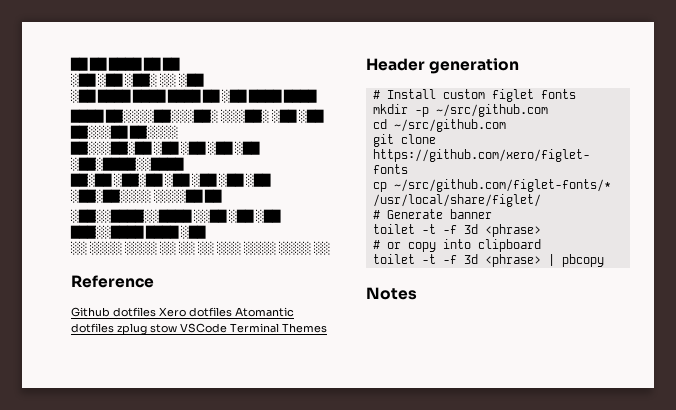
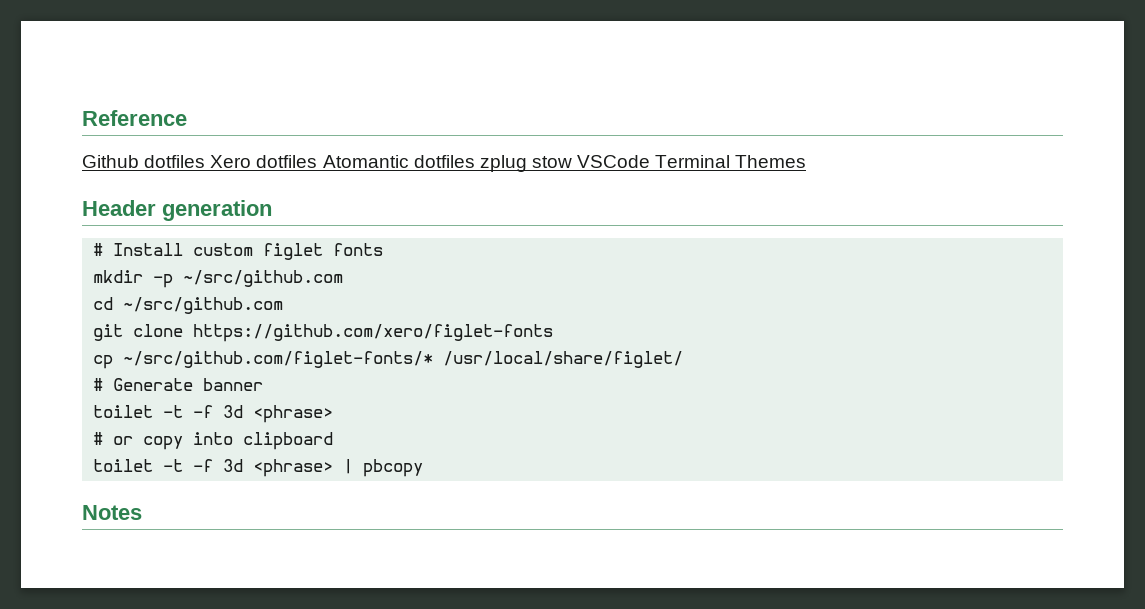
[70,57,180,71] [71,73,204,87] [71,89,317,103] [70,109,324,123] [70,125,178,139] [70,141,260,155] [71,157,184,171] [70,173,271,187] [71,189,222,203] [71,209,281,223] [70,225,206,239] [71,241,330,255] ██ ██ ████ ██ ██ // ░██ ░██ ░██░ ░░ ░██ // ░██ ████ ████ ████ ██ ░██ ████ ████ // ████ ██░░░░██░░░██░ ░░░██░ ░██ ░██ ██░░░██ ██░░░░ // ██░░░██░██ ░██ ░██ ░██ ░██ ░██░████░░████ // ██░██ ░██░██ ░██ ░██ ░██ ░██ ░██░██░░░░ ░░░░██ ██ // ░██░░████░░████ ░░██ ░██ ░██ ███░░████ ████ ░██ // ░░ ░░░░ ░░░░ ░░ ░░ ░░ ░░░ ░░░░ ░░░░ ░░ // -> (82, 118) none

